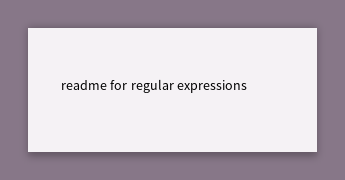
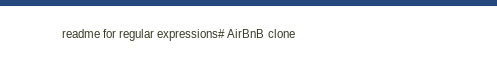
[177,80,248,93] expressions -> [157,29,295,41] expressions# AirBnB clone

